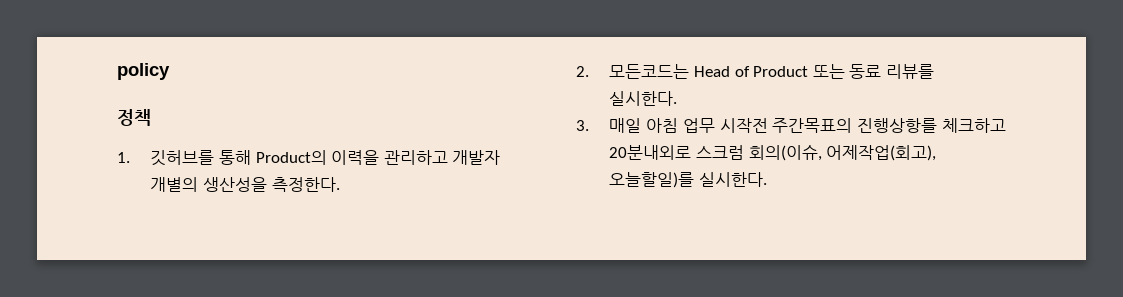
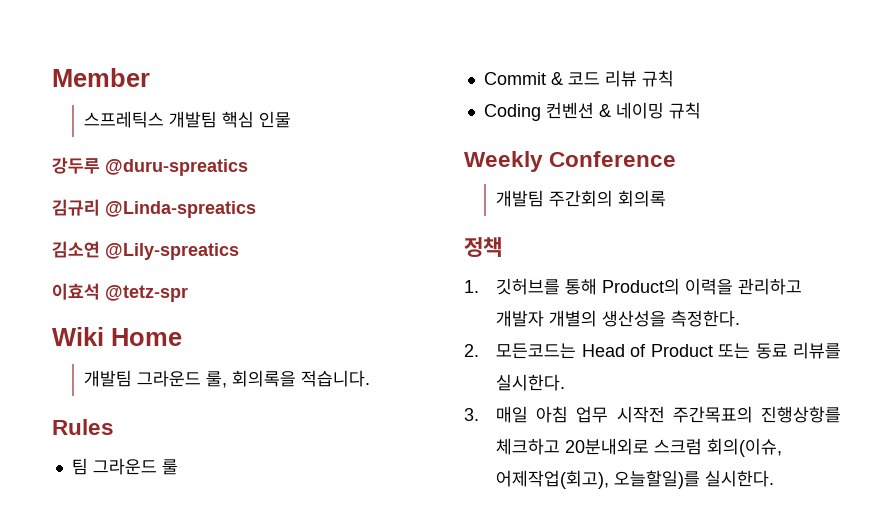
[117,63,170,80] policy -> [52,68,150,87] [84,111,292,128] [52,157,248,176] [52,199,256,218] [52,241,239,260] [52,283,188,302] [52,327,182,346] [84,370,371,388] [52,419,114,435] [71,458,178,475] [483,70,674,87] [483,102,701,121] [464,151,677,172] [496,190,667,207] Member // 스프레틱스 개발팀 핵심 인물 // 강두루 @duru-spreatics // 김규리 @Linda-spreatics // 김소연 @Lily-spreatics // 이효석 @tetz-spr // Wiki Home // 개발팀 그라운드 룰, 회의록을 적습니다. // Rules // 팀 그라운드 룰 // Commit & 코드 리뷰 규칙 // Coding 컨벤션 & 네이밍 규칙 // Weekly Conference // 개발팀 주간회의 회의록

